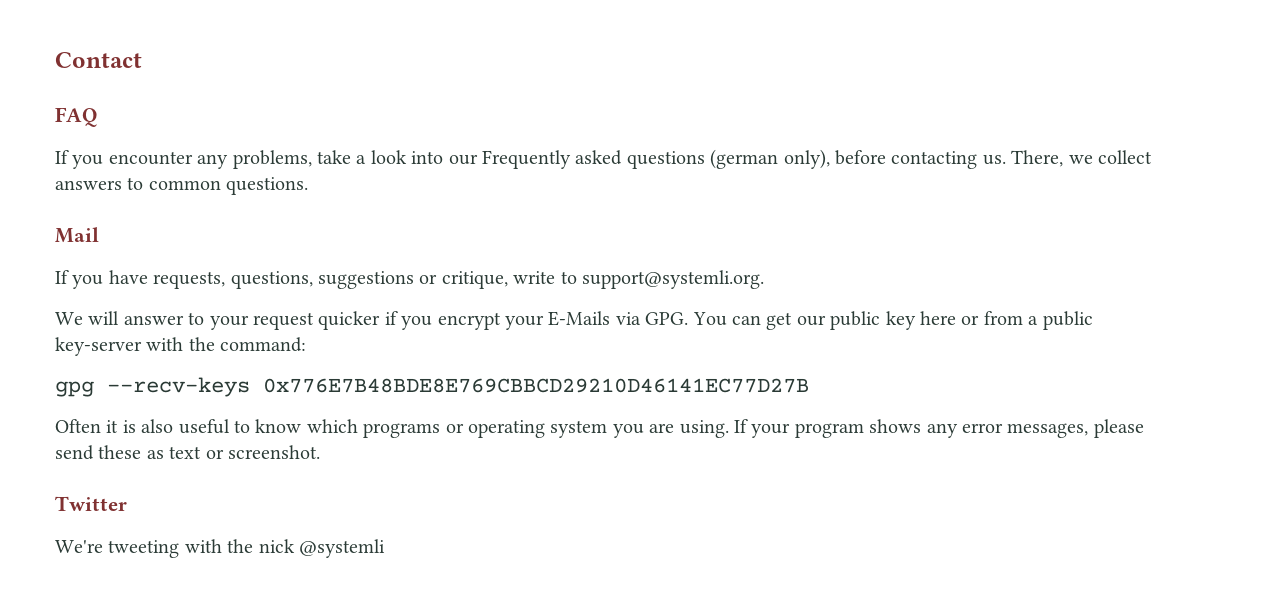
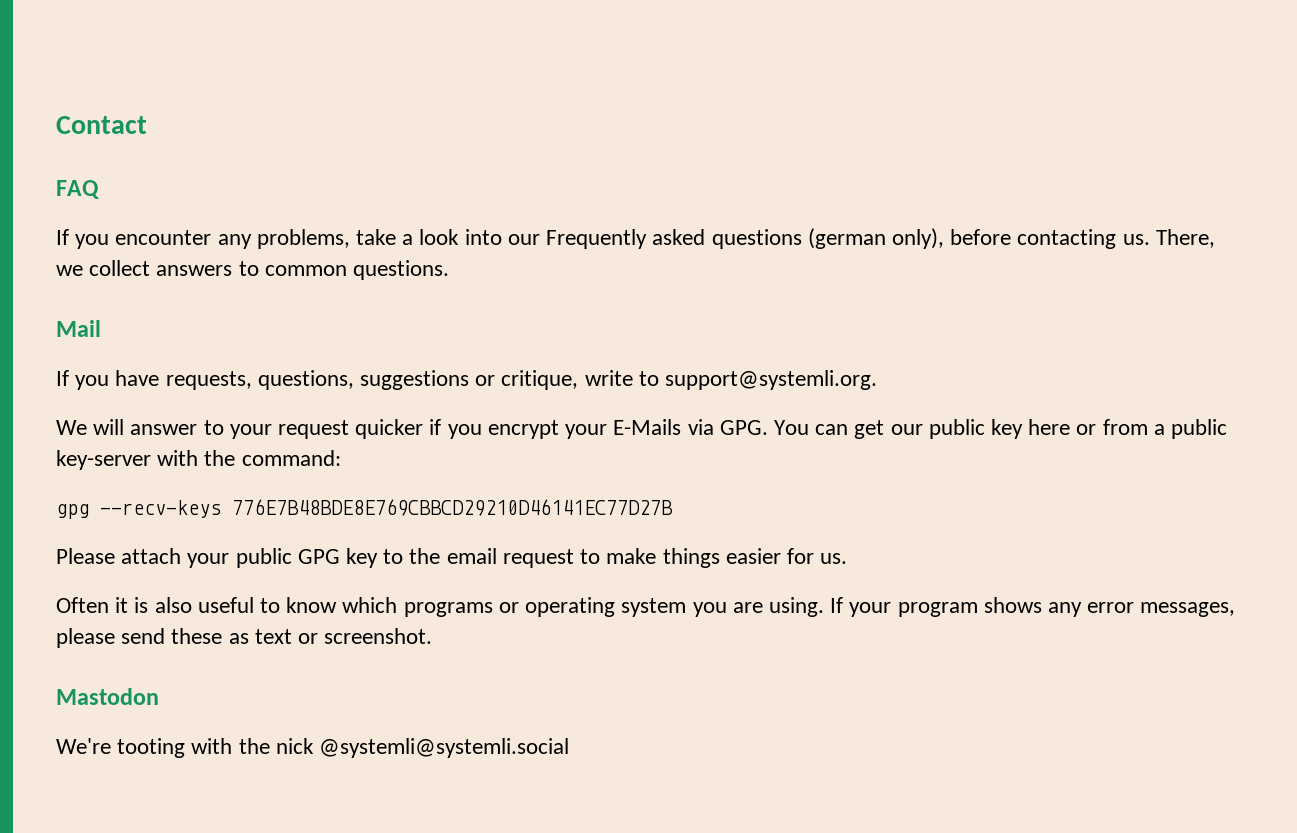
[263,378,809,393] 0x776E7B48BDE8E769CBBCD29210D46141EC77D27B -> [232,499,673,516] [56,548,848,568] 776E7B48BDE8E769CBBCD29210D46141EC77D27B // Please attach your public GPG key to the email request to make things easier for us.
[55,496,127,511] Twitter -> [56,688,159,705] Mastodon
[108,540,180,558] tweeting -> [117,738,186,758] tooting
[299,539,385,558] @systemli -> [319,738,570,758] @systemli@systemli.social

